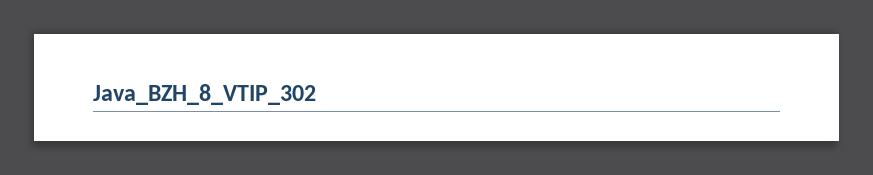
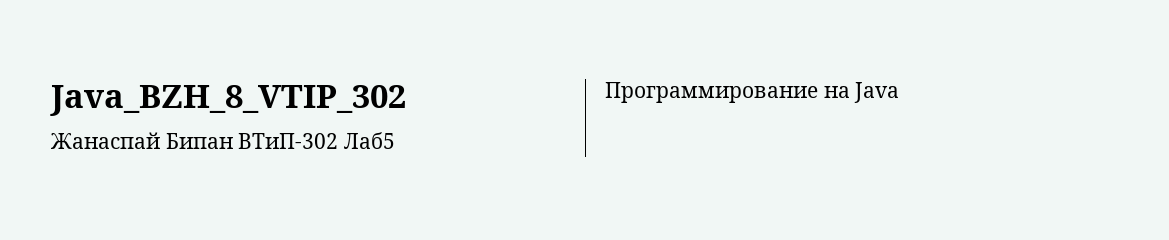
(316, 94) none -> [51,132,396,149] [605,82,900,103] // Жанаспай Бипан ВТиП-302 Лаб5 Программирование на Java

